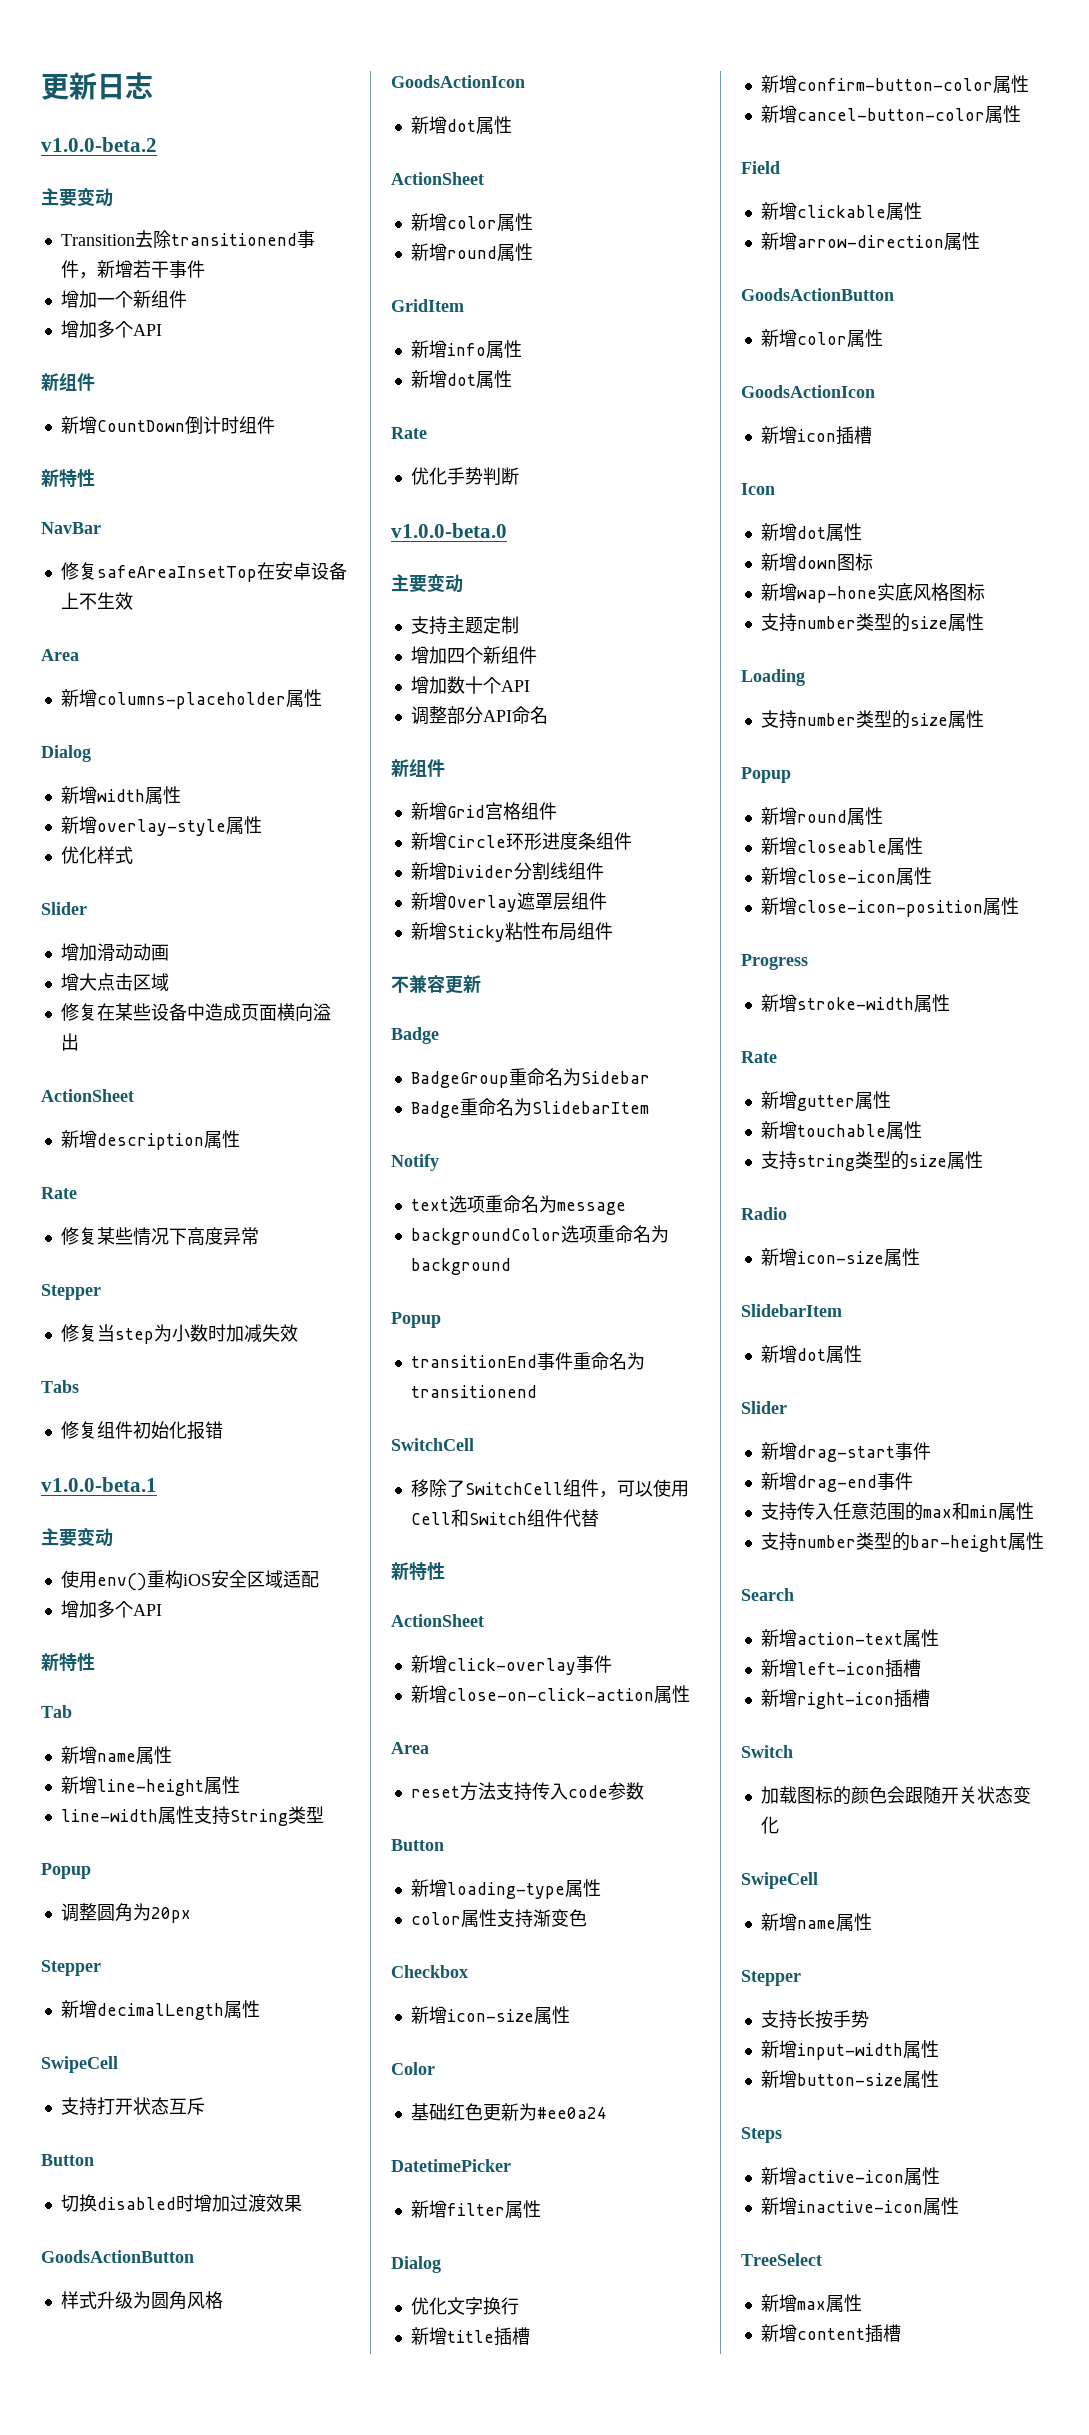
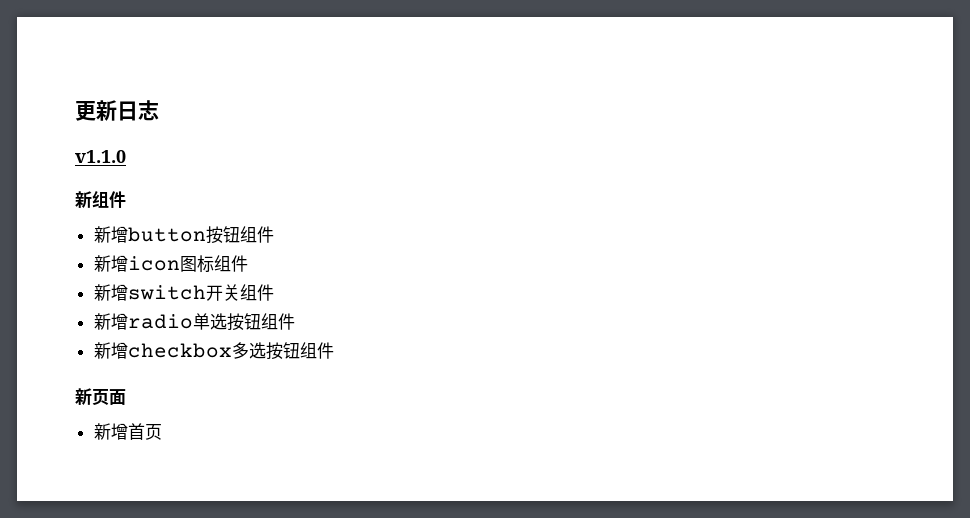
[41,137,157,152] [41,187,113,207] [60,230,315,248] [60,260,205,279] [60,290,187,308] [60,320,162,338] [41,373,95,391] [60,416,275,434] [41,469,95,488] [41,522,101,534] [60,562,347,582] [60,592,133,610] [41,649,79,661] [60,689,322,709] [41,745,91,762] [60,786,181,804] [60,816,262,836] [60,846,133,864] [41,902,87,915] [60,943,169,961] [60,973,169,991] [60,1003,331,1021] [60,1033,79,1051] [41,1089,134,1102] [60,1130,240,1150] [41,1187,77,1199] [60,1227,259,1246] [41,1284,101,1300] [60,1324,298,1344] [41,1380,79,1393] [60,1421,223,1440] [41,1477,157,1492] [41,1527,113,1547] [60,1570,319,1591] [60,1600,162,1618] [41,1653,95,1672] [41,1705,72,1718] [60,1746,172,1764] [60,1776,240,1796] [60,1806,324,1826] [41,1863,91,1879] [60,1903,191,1923] [41,1960,101,1976] [60,2000,260,2020] [41,2056,118,2073] [60,2097,205,2116] [41,2154,94,2166] [60,2194,302,2212] [41,2250,194,2263] [60,2291,223,2310] [391,75,525,88] [410,116,512,134] [391,172,484,185] [410,213,533,231] [410,243,533,261] [391,299,464,312] [410,340,522,358] [410,370,512,388] [391,427,427,439] [410,467,519,485] [391,523,507,538] [391,573,463,593] [410,616,519,635] [410,646,537,664] [410,676,530,694] [410,706,548,725] [391,759,445,777] [410,802,557,820] [410,832,632,850] [410,862,604,880] [410,892,607,912] [410,922,613,942] [391,975,481,994] [391,1027,439,1044] [410,1068,650,1088] [410,1098,649,1118] [391,1154,439,1171] [410,1195,626,1215] [410,1225,669,1245] [410,1258,511,1275] [391,1312,441,1328] [410,1352,645,1370] [410,1385,537,1398] [391,1438,474,1451] [410,1479,689,1498] [410,1509,599,1527] [391,1562,445,1581] [391,1614,484,1627] [410,1655,612,1675] [410,1685,690,1703] [391,1742,429,1754] [410,1782,644,1801] [391,1839,444,1851] [410,1879,601,1899] [410,1909,587,1928] [391,1965,468,1978] [410,2006,570,2024] [391,2062,435,2075] [410,2103,607,2121] [391,2159,511,2172] [410,2200,541,2218] [391,2256,441,2273] [410,2297,519,2315] [410,2327,530,2346] [760,75,1029,93] [760,105,1021,123] [741,161,780,174] [760,202,922,220] [760,232,980,250] [741,288,894,301] [760,329,883,347] [741,385,875,398] [760,426,872,445] [741,483,775,495] [760,523,862,541] [760,553,873,571] [760,583,985,603] [760,613,984,632] [741,669,805,686] [760,710,984,729] [741,767,791,783] [760,807,883,825] [760,837,923,855] [760,867,932,885] [760,897,1019,917] [741,954,808,970] [760,994,950,1012] [741,1051,777,1063] [760,1091,891,1111] [760,1121,922,1139] [760,1151,983,1171] [741,1207,787,1220] [760,1248,920,1266] [741,1304,842,1317] [760,1345,862,1363] [741,1401,787,1414] [760,1442,931,1462] [760,1472,913,1492] [760,1502,1034,1521] [760,1532,1044,1552] [741,1588,794,1601] [760,1629,939,1647] [760,1659,921,1678] [760,1689,930,1709] [741,1745,793,1758] [760,1786,1031,1805] [760,1816,779,1834] [741,1872,818,1889] [760,1913,872,1931] [741,1970,801,1986] [760,2010,869,2029] [760,2040,939,2060] [760,2070,939,2088] [741,2127,782,2143] [760,2167,940,2185] [760,2197,959,2215] [741,2253,822,2266] [760,2294,862,2312] [760,2324,901,2343] v1.0.0-beta.2 // 主要变动 // Transition去除transitionend事件，新增若干事件 // 增加一个新组件 // 增加多个API // 新组件 // 新增CountDown倒计时组件 // 新特性 // NavBar // 修复safeAreaInsetTop在安卓设备上不生效 // Area // 新增columns-placeholder属性 // Dialog // 新增width属性 // 新增overlay-style属性 // 优化样式 // Slider // 增加滑动动画 // 增大点击区域 // 修复在某些设备中造成页面横向溢出 // ActionSheet // 新增description属性 // Rate // 修复某些情况下高度异常 // Stepper // 修复当step为小数时加减失效 // Tabs // 修复组件初始化报错 // v1.0.0-beta.1 // 主要变动 // 使用env()重构iOS安全区域适配 // 增加多个API // 新特性 // Tab // 新增name属性 // 新增line-height属性 // line-width属性支持String类型 // Popup // 调整圆角为20px // Stepper // 新增decimalLength属性 // SwipeCell // 支持打开状态互斥 // Button // 切换disabled时增加过渡效果 // GoodsActionButton // 样式升级为圆角风格 // GoodsActionIcon // 新增dot属性 // ActionSheet // 新增color属性 // 新增round属性 // GridItem // 新增info属性 // 新增dot属性 // Rate // 优化手势判断 // v1.0.0-beta.0 // 主要变动 // 支持主题定制 // 增加四个新组件 // 增加数十个API // 调整部分API命名 // 新组件 // 新增Grid宫格组件 // 新增Circle环形进度条组件 // 新增Divider分割线组件 // 新增Overlay遮罩层组件 // 新增Sticky粘性布局组件 // 不兼容更新 // Badge // BadgeGroup重命名为Sidebar // Badge重命名为SlidebarItem // Notify // text选项重命名为message // backgroundColor选项重命名为background // Popup // transitionEnd事件重命名为transitionend // SwitchCell // 移除了SwitchCell组件，可以使用Cell和Switch组件代替 // 新特性 // ActionSheet // 新增click-overlay事件 // 新增close-on-click-action属性 // Area // reset方法支持传入code参数 // Button // 新增loading-type属性 // color属性支持渐变色 // Checkbox // 新增icon-size属性 // Color // 基础红色更新为#ee0a24 // DatetimePicker // 新增filter属性 // Dialog // 优化文字换行 // 新增title插槽 // 新增confirm-button-color属性 // 新增cancel-button-color属性 // Field // 新增clickable属性 // 新增arrow-direction属性 // GoodsActionButton // 新增color属性 // GoodsActionIcon // 新增icon插槽 // Icon // 新增dot属性 // 新增down图标 // 新增wap-hone实底风格图标 // 支持number类型的size属性 // Loading // 支持number类型的size属性 // Popup // 新增round属性 // 新增closeable属性 // 新增close-icon属性 // 新增close-icon-position属性 // Progress // 新增stroke-width属性 // Rate // 新增gutter属性 // 新增touchable属性 // 支持string类型的size属性 // Radio // 新增icon-size属性 // SlidebarItem // 新增dot属性 // Slider // 新增drag-start事件 // 新增drag-end事件 // 支持传入任意范围的max和min属性 // 支持number类型的bar-height属性 // Search // 新增action-text属性 // 新增left-icon插槽 // 新增right-icon插槽 // Switch // 加载图标的颜色会跟随开关状态变化 // SwipeCell // 新增name属性 // Stepper // 支持长按手势 // 新增input-width属性 // 新增button-size属性 // Steps // 新增active-icon属性 // 新增inactive-icon属性 // TreeSelect // 新增max属性 // 新增content插槽 -> [75,150,126,163] [75,191,126,208] [93,226,274,244] [93,255,248,273] [93,284,274,301] [93,313,295,331] [93,342,334,360] [75,388,126,405] [93,423,162,440] v1.1.0 // 新组件 // 新增button按钮组件 // 新增icon图标组件 // 新增switch开关组件 // 新增radio单选按钮组件 // 新增checkbox多选按钮组件 // 新页面 // 新增首页

